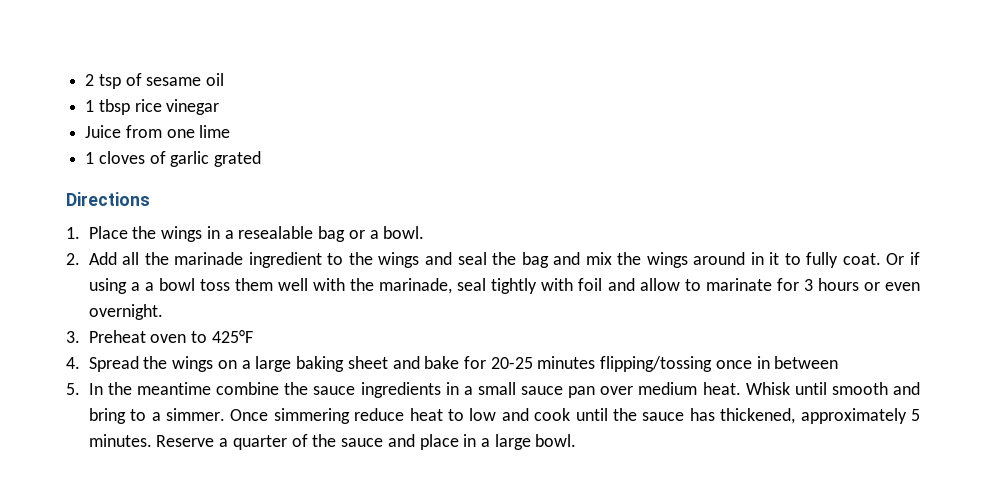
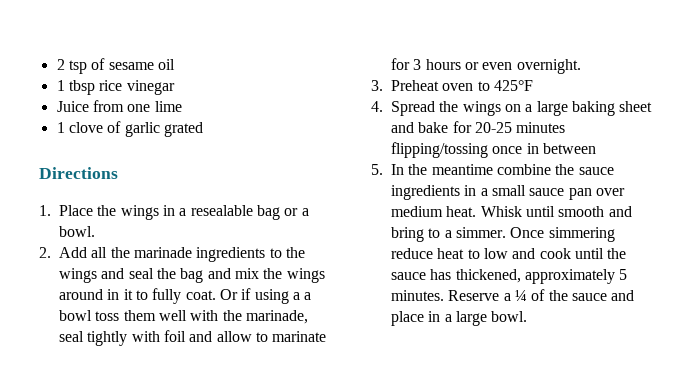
[98,151,145,164] cloves -> [68,122,103,133] clove
[248,252,322,268] ingredient -> [196,247,266,262] ingredients
[232,435,287,450] quarter -> [514,290,527,301] ¼

